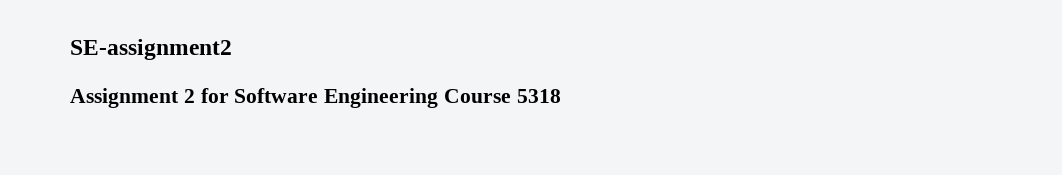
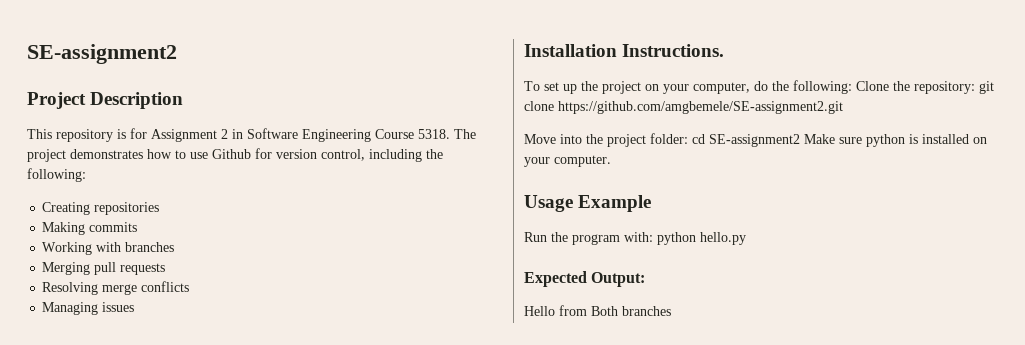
(232, 49) none -> [27,92,184,109] [27,128,147,142] Project Description // This repository is for
[200,88,229,103] for -> [232,129,243,139] in
[516,89,561,103] 5318 -> [418,129,476,139] [27,148,443,162] [27,168,86,182] [42,202,160,215] [42,222,138,235] [42,242,175,255] [42,262,166,275] [42,281,190,295] [42,302,135,315] [524,44,725,57] [524,80,994,94] [524,101,843,114] [524,133,987,147] [524,155,611,167] [524,195,652,212] [524,232,746,245] [524,271,646,287] [524,305,671,316] 5318. The project demonstrates how to use Github for version control, including the following: // Creating repositories // Making commits // Working with branches // Merging pull requests // Resolving merge conflicts // Managing issues // Installation Instructions. // To set up the project on your computer, do the following: Clone the repository: git clone https://github.com/amgbemele/SE-assignment2.git // Move into the project folder: cd SE-assignment2 Make sure python is installed on your computer. // Usage Example // Run the program with: python hello.py // Expected Output: // Hello from Both branches

